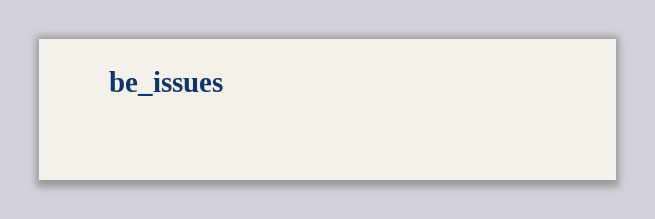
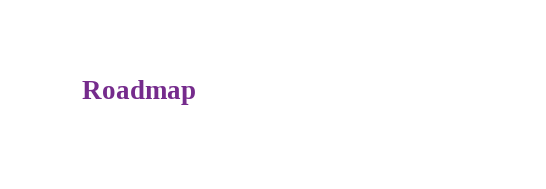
[109,71,223,96] be_issues -> [82,80,196,105] Roadmap

